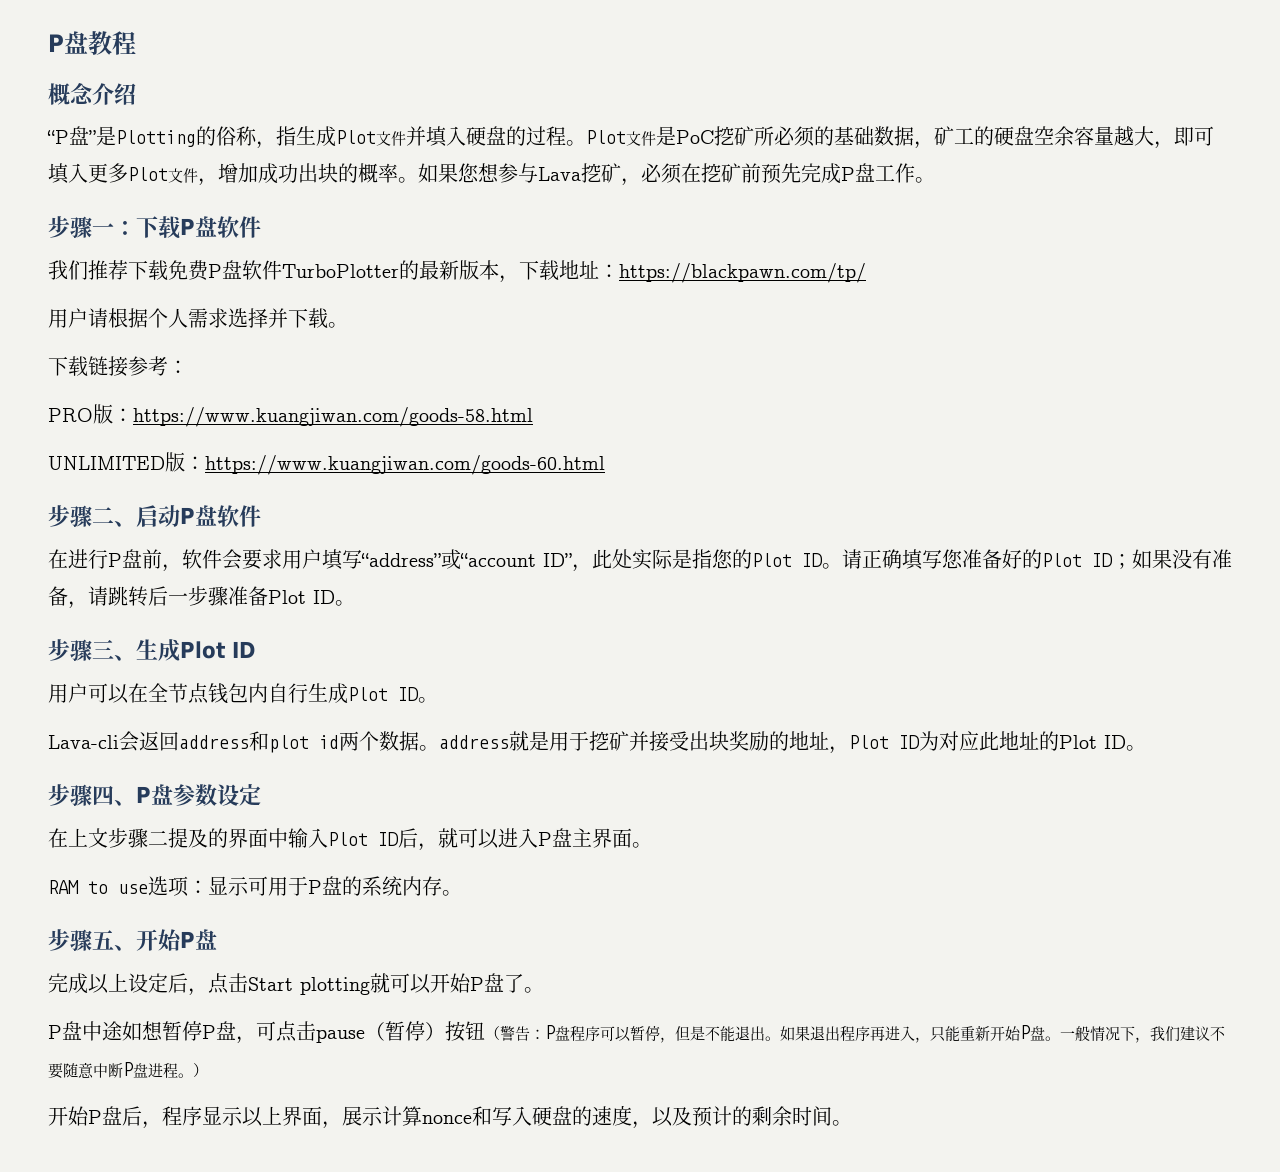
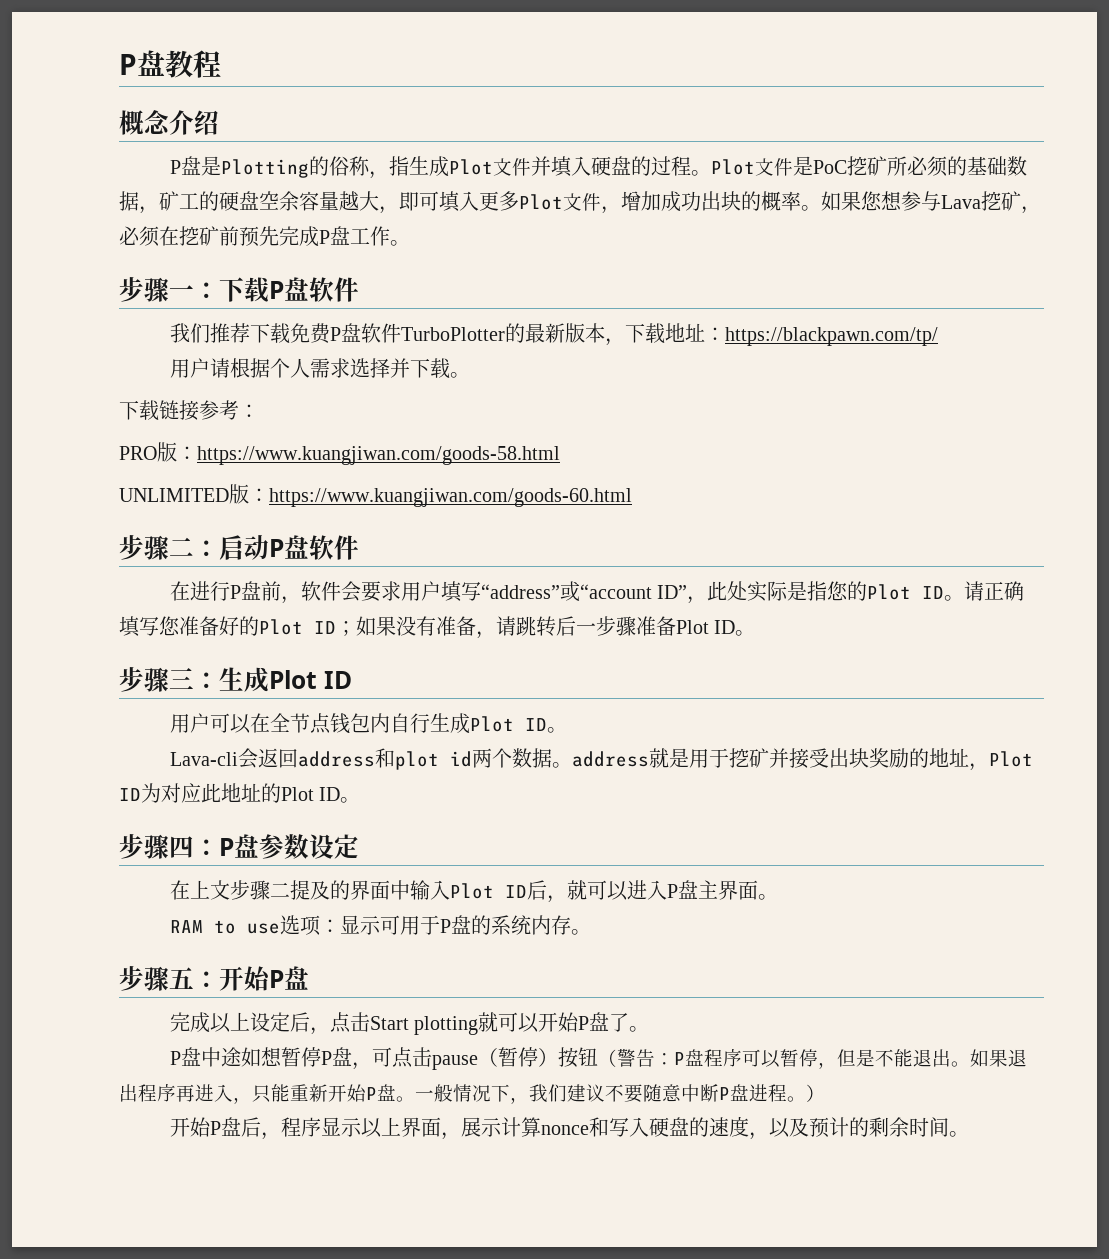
[47,126,96,145] “P盘” -> [169,156,201,175] P盘
[114,521,136,527] 、 -> [194,540,219,557] ：
[114,655,136,661] 、 -> [194,672,219,689] ：
[114,800,136,806] 、 -> [194,839,219,856] ：
[114,945,136,951] 、 -> [194,971,219,988] ：

